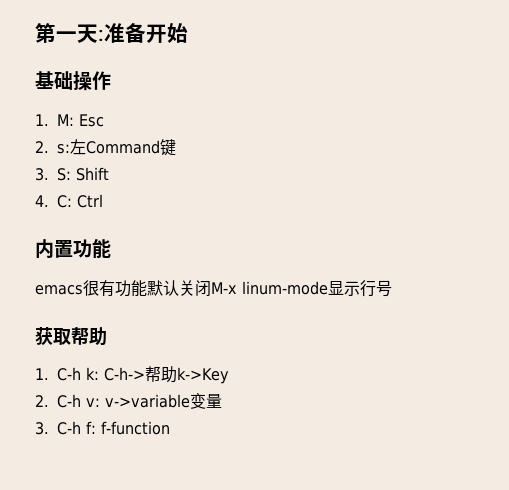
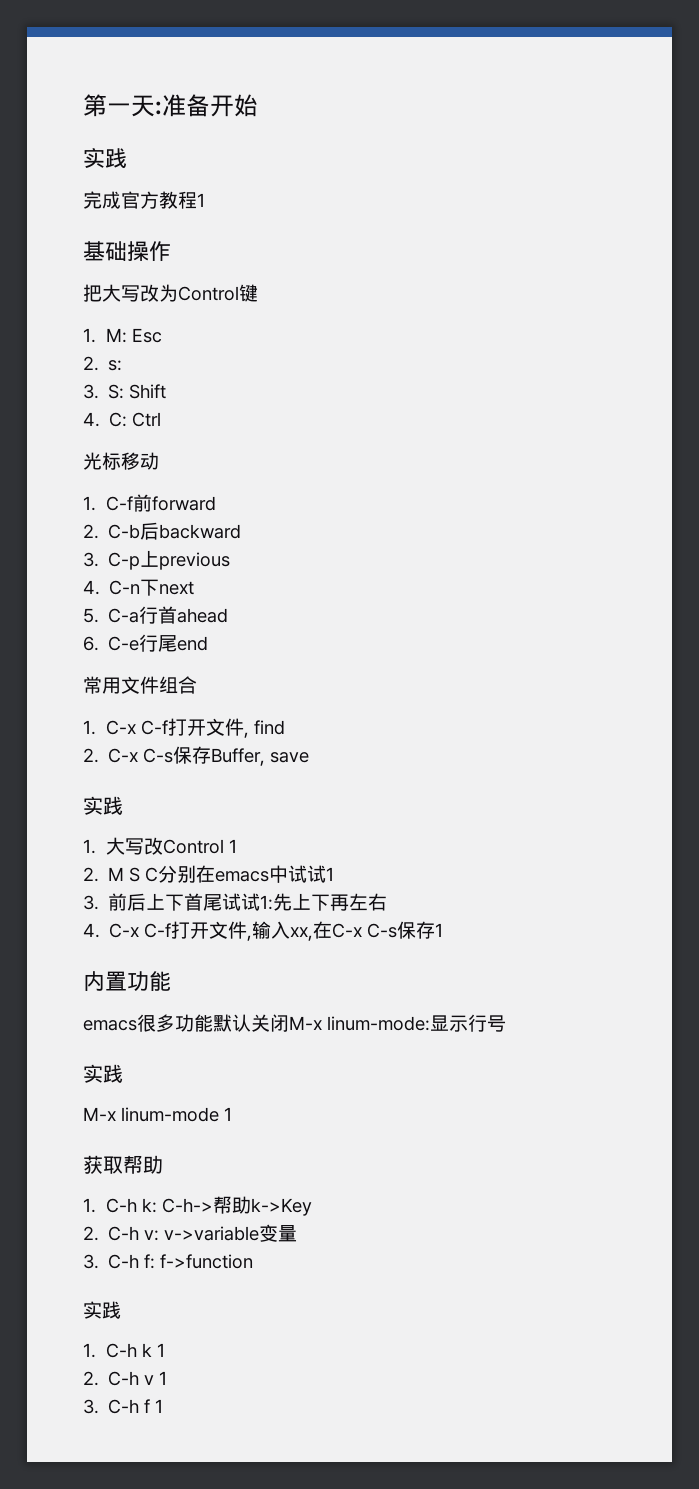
[35,71,111,91] 基础操作 -> [83,148,127,169] [83,191,205,209] [83,241,171,261] [83,284,258,302] 实践 // 完成官方教程1 // 基础操作 // 把大写改为Control键
[70,139,176,156] 左Command键 -> (123, 365) none
(103, 201) none -> [83,452,159,470] [83,494,217,512] [83,522,242,540] [83,550,231,570] [83,579,195,596] [83,606,229,624] [83,634,209,652] [83,676,197,694] [83,718,286,738] [83,746,310,766] [83,796,123,815] [83,837,238,855] [83,865,335,883] [83,893,388,911] [83,921,444,941] // 光标移动 // 1. C-f前forward // 2. C-b后backward // 3. C-p上previous // 4. C-n下next // 5. C-a行首ahead // 6. C-e行尾end // 常用文件组合 // 1. C-x C-f打开文件, find // 2. C-x C-s保存Buffer, save // 实践 // 1.大写改Control 1 // 2. M S C分别在emacs中试试1 // 3.前后上下首尾试试1:先上下再左右 // 4. C-x C-f打开文件,输入xx,在C-x C-s保存1
[99,280,115,297] 有 -> [156,1014,175,1032] 多
[242,281,328,295] linum-mode -> [327,1016,430,1031] linum-mode:
(392, 288) none -> [83,1064,123,1083] [83,1107,232,1122] // 实践 // M-x linum-mode 1
[101,421,170,435] f-function -> [160,1254,254,1269] [83,1301,121,1319] [83,1343,166,1358] [83,1371,168,1386] [83,1399,164,1414] f->function // 实践 // 1. C-h k 1 // 2. C-h v 1 // 3. C-h f 1

